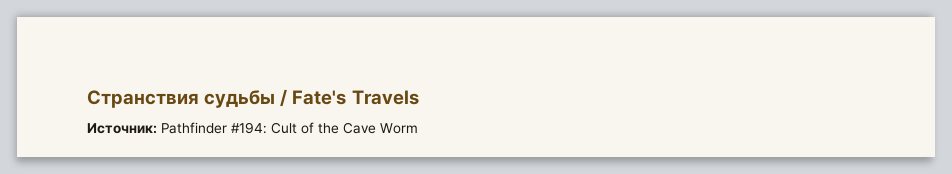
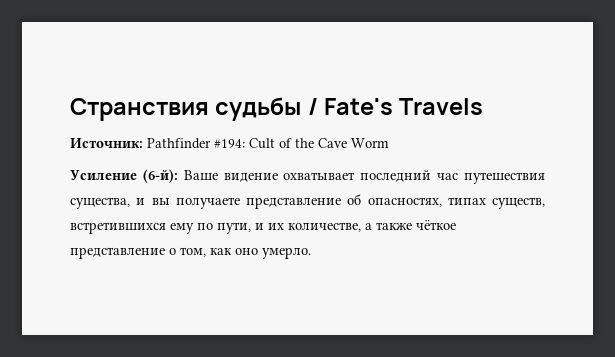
(418, 128) none -> [70,169,545,184] [70,194,545,209] [70,220,456,234] [70,247,311,259] // Усиление (6-й): Ваше видение охватывает последний час путешествия существа, и вы получаете представление об опасностях, типах существ, встретившихся ему по пути, и их количестве, а также чёткое представление о том, как оно умерло.

